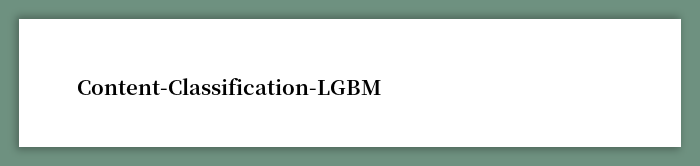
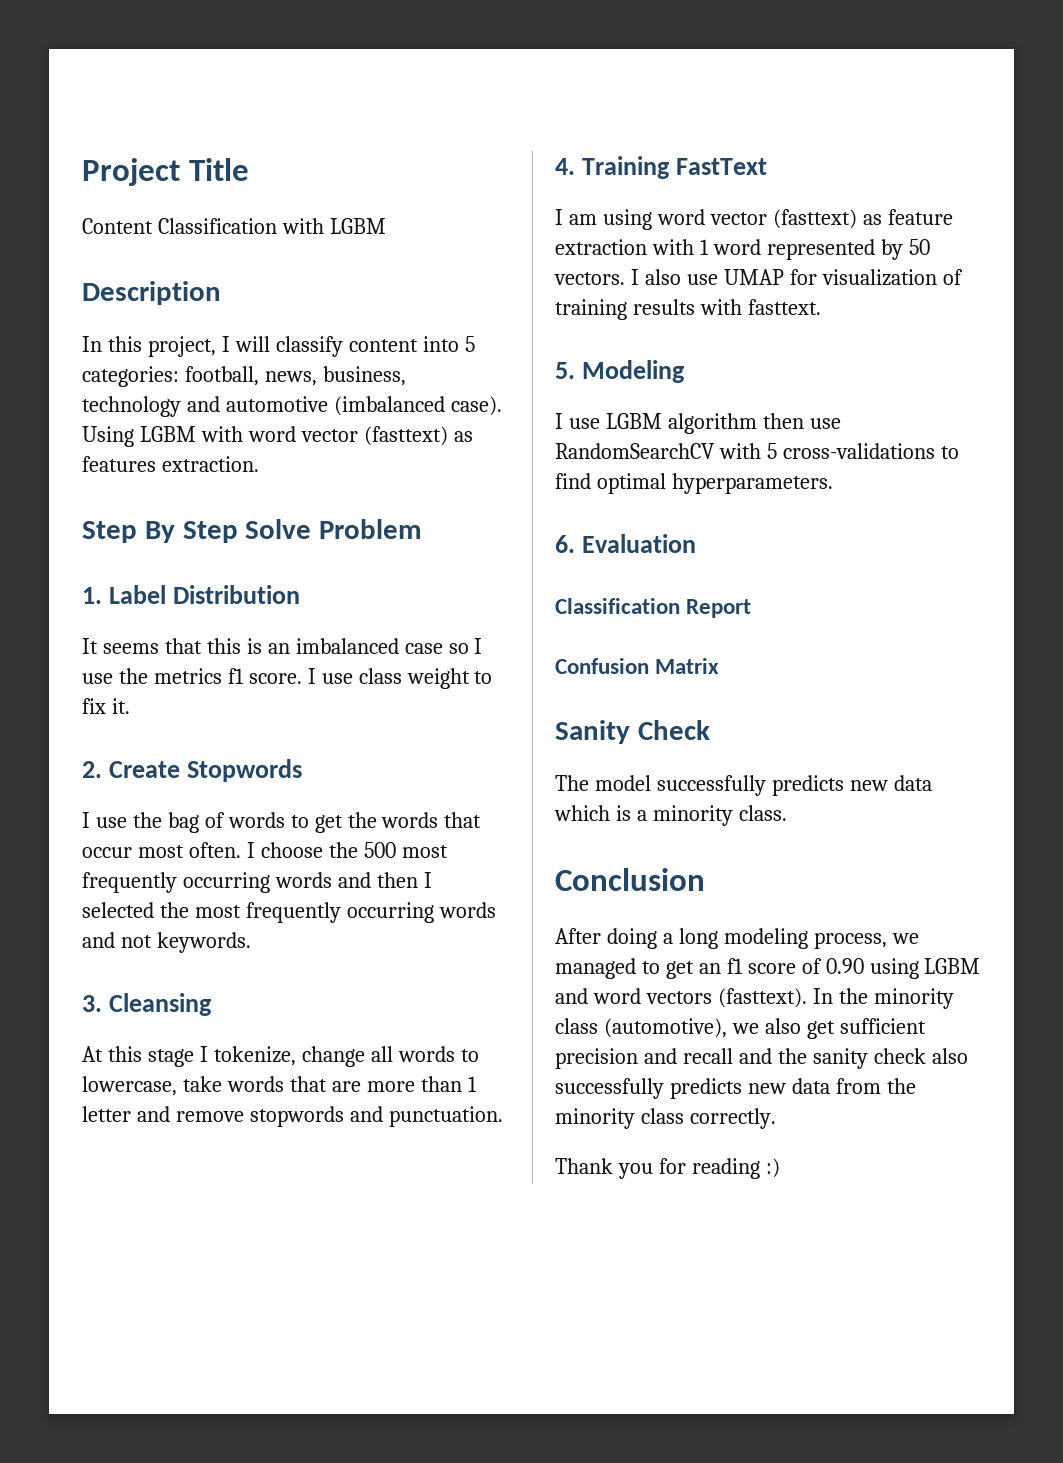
[77,78,382,95] Content-Classification-LGBM -> [82,158,249,186] [82,218,386,234] [82,281,221,305] [82,336,475,357] [82,366,406,387] [82,396,502,417] [82,426,473,447] [82,456,259,472] [82,519,423,543] [82,585,301,604] [82,638,483,654] [82,668,493,689] [82,698,130,714] [82,759,303,782] [82,812,482,833] [82,842,448,858] [82,872,432,893] [82,902,496,923] [82,932,251,953] [82,993,213,1016] [82,1046,479,1067] [82,1076,477,1096] [82,1106,503,1127] [555,156,768,179] [555,209,953,230] [555,239,930,260] [554,269,963,286] [555,299,821,320] [555,360,686,383] [555,413,841,434] [555,443,959,459] [555,473,833,494] [555,534,697,553] [555,598,752,618] [555,658,720,674] [555,720,710,744] [555,775,932,796] [554,805,787,826] [555,868,705,891] [555,928,919,949] [555,958,981,979] [555,988,954,1009] [555,1018,926,1039] [555,1048,968,1069] [555,1078,916,1099] [555,1108,776,1129] [555,1158,780,1179] Project Title // Content Classification with LGBM // Description // In this project, I will classify content into 5 categories: football, news, business, technology and automotive (imbalanced case). Using LGBM with word vector (fasttext) as features extraction. // Step By Step Solve Problem // 1. Label Distribution // It seems that this is an imbalanced case so I use the metrics f1 score. I use class weight to fix it. // 2. Create Stopwords // I use the bag of words to get the words that occur most often. I choose the 500 most frequently occurring words and then I selected the most frequently occurring words and not keywords. // 3. Cleansing // At this stage I tokenize, change all words to lowercase, take words that are more than 1 letter and remove stopwords and punctuation. // 4. Training FastText // I am using word vector (fasttext) as feature extraction with 1 word represented by 50 vectors. I also use UMAP for visualization of training results with fasttext. // 5. Modeling // I use LGBM algorithm then use RandomSearchCV with 5 cross-validations to find optimal hyperparameters. // 6. Evaluation // Classification Report // Confusion Matrix // Sanity Check // The model successfully predicts new data which is a minority class. // Conclusion // After doing a long modeling process, we managed to get an f1 score of 0.90 using LGBM and word vectors (fasttext). In the minority class (automotive), we also get sufficient precision and recall and the sanity check also successfully predicts new data from the minority class correctly. // Thank you for reading :)

